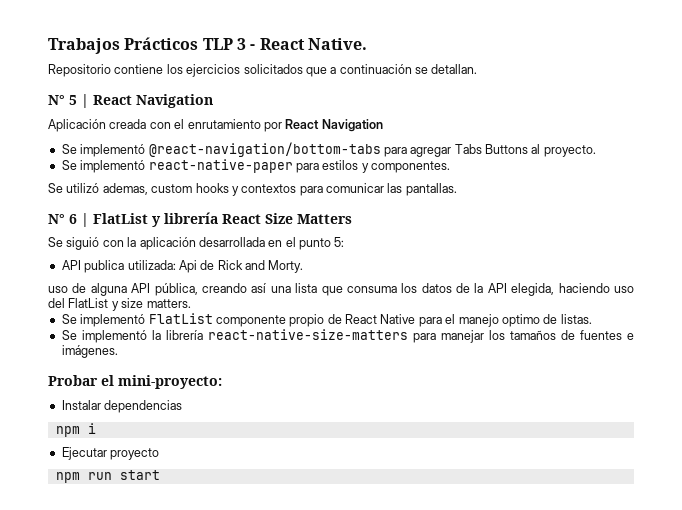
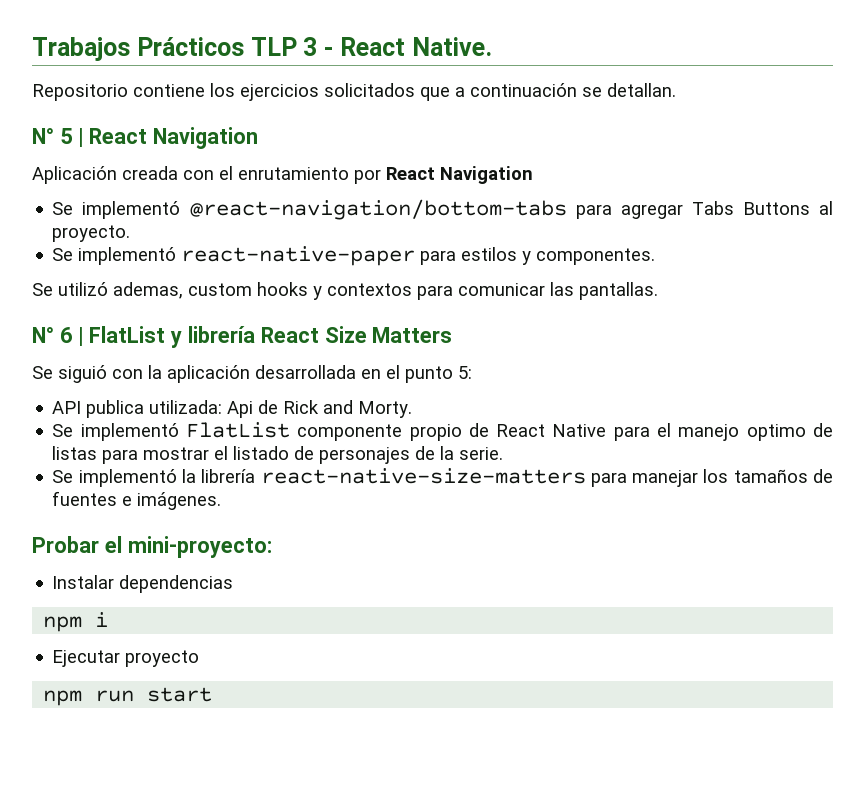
[48,283,635,296] [48,298,191,311] // uso de alguna API pública, creando así una lista que consuma los datos de la API elegida, haciendo uso del FlatList y size matters. -> (413, 409) none
[560,314,592,324] listas. -> [52,446,504,464] listas para mostrar el listado de personajes de la serie.

